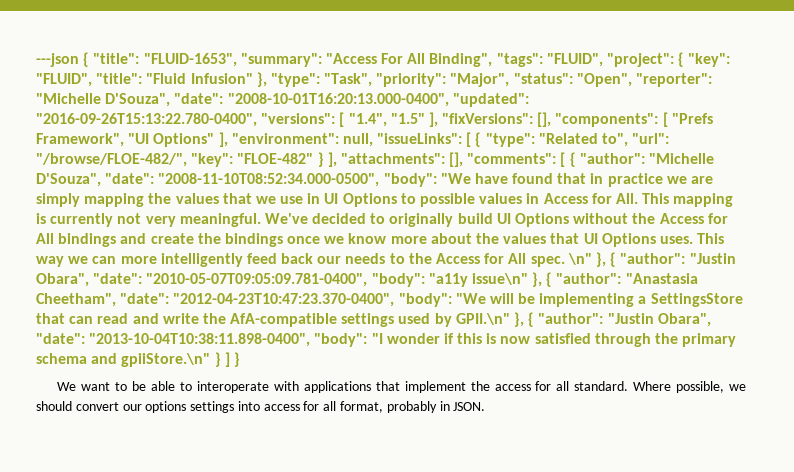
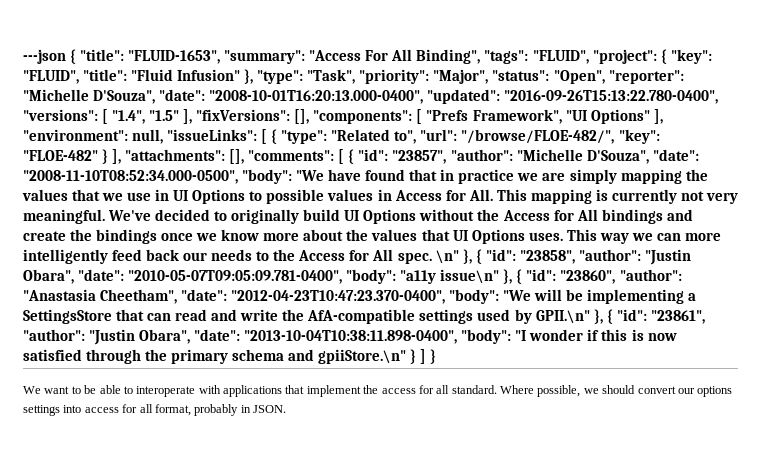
(576, 159) none -> [358,149,447,164] "id": "23857",
(617, 259) none -> [485,249,575,264] "id": "23858",
(553, 279) none -> [526,269,616,284] "id": "23860",
(535, 319) none -> [616,309,705,324] "id": "23861",

